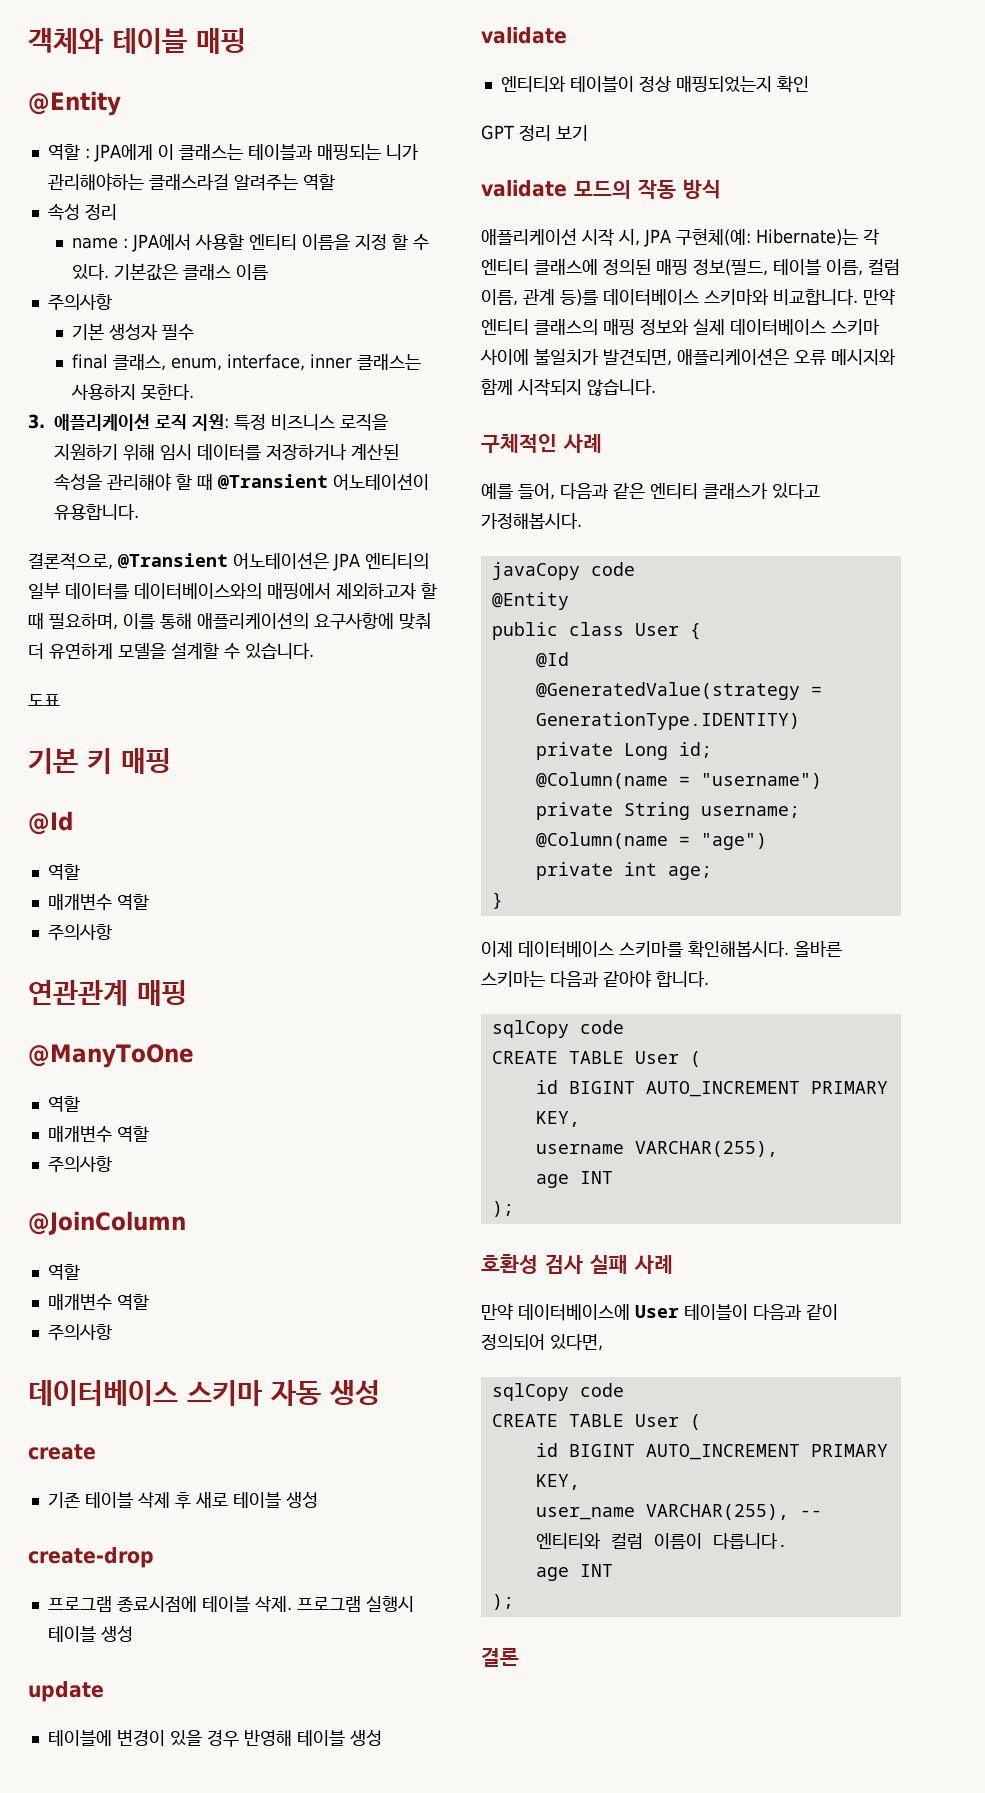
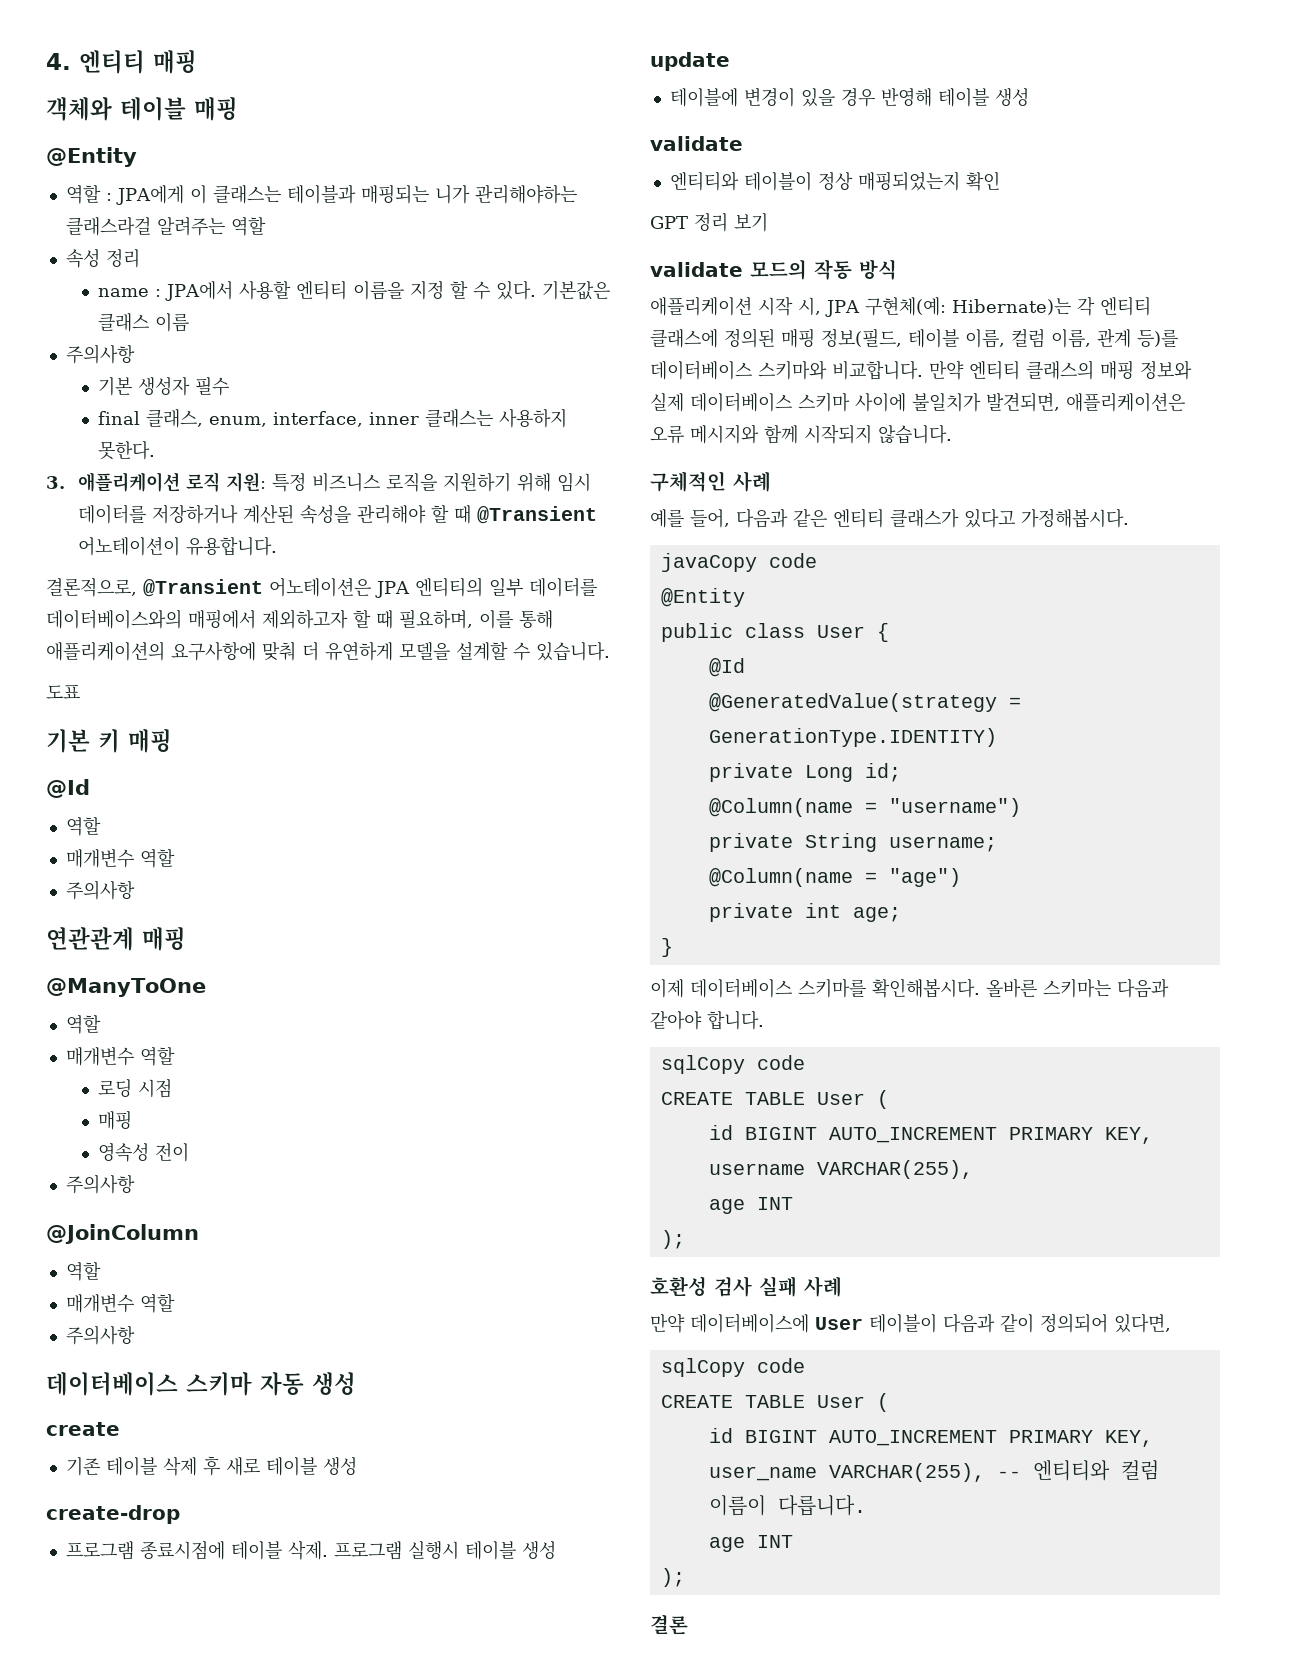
(28, 41) none -> [46,50,197,74] 4. 엔티티 매핑 //
(149, 1134) none -> [97,1079,172,1098] [97,1110,132,1130] [97,1143,189,1162] // 로딩 시점 // 매핑 // 영속성 전이

